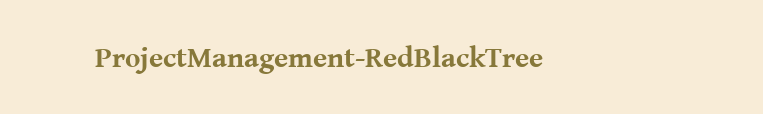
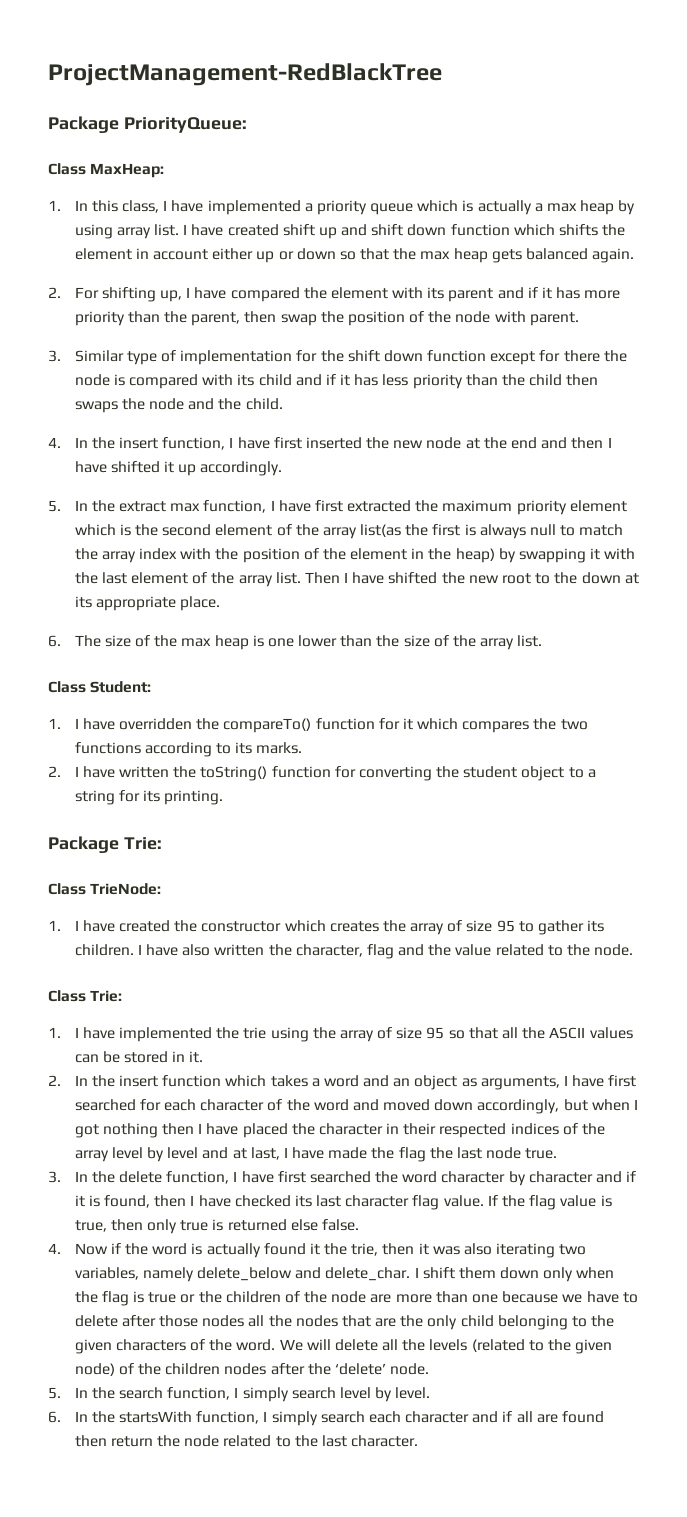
(543, 59) none -> [48,116,247,133] [48,163,165,178] [48,200,636,215] [74,224,626,239] [74,248,635,263] [48,287,621,302] [74,311,579,326] [48,350,627,365] [74,374,599,389] [74,398,283,413] [48,437,612,450] [74,461,283,476] [48,500,627,515] [74,524,624,539] [74,548,636,563] [74,572,639,587] [74,596,220,611] [48,635,543,650] [48,681,152,693] [48,718,588,733] [74,742,303,757] [48,766,596,781] [74,790,224,805] [48,836,162,853] [48,883,162,895] [48,920,605,935] [74,944,634,959] [48,990,123,1002] [48,1027,633,1042] [74,1051,204,1063] [48,1075,637,1090] [74,1099,638,1114] [74,1123,605,1138] [74,1147,558,1162] [48,1171,637,1186] [74,1195,612,1210] [74,1219,359,1234] [48,1243,587,1258] [74,1267,615,1282] [74,1291,638,1306] [74,1315,615,1330] [74,1339,613,1354] [74,1363,430,1376] [48,1387,431,1402] [48,1411,604,1426] [74,1435,419,1447] // Package PriorityQueue: // Class MaxHeap: // 1. In this class, I have implemented a priority queue which is actually a max heap by using array list. I have created shift up and shift down function which shifts the element in account either up or down so that the max heap gets balanced again. // 2. For shifting up, I have compared the element with its parent and if it has more priority than the parent, then swap the position of the node with parent. // 3. Similar type of implementation for the shift down function except for there the node is compared with its child and if it has less priority than the child then swaps the node and the child. // 4. In the insert function, I have first inserted the new node at the end and then I have shifted it up accordingly. // 5. In the extract max function, I have first extracted the maximum priority element which is the second element of the array list(as the first is always null to match the array index with the position of the element in the heap) by swapping it with the last element of the array list. Then I have shifted the new root to the down at its appropriate place. // 6. The size of the max heap is one lower than the size of the array list. // Class Student: // 1. I have overridden the compareTo() function for it which compares the two functions according to its marks. // 2. I have written the toString() function for converting the student object to a string for its printing. // Package Trie: // Class TrieNode: // 1. I have created the constructor which creates the array of size 95 to gather its children. I have also written the character, flag and the value related to the node. // Class Trie: // 1. I have implemented the trie using the array of size 95 so that all the ASCII values can be stored in it. // 2. In the insert function which takes a word and an object as arguments, I have first searched for each character of the word and moved down accordingly, but when I got nothing then I have placed the character in their respected indices of the array level by level and at last, I have made the flag the last node true. // 3. In the delete function, I have first searched the word character by character and if it is found, then I have checked its last character flag value. If the flag value is true, then only true is returned else false. // 4. Now if the word is actually found it the trie, then it was also iterating two variables, namely delete_below and delete_char. I shift them down only when the flag is true or the children of the node are more than one because we have to delete after those nodes all the nodes that are the only child belonging to the given characters of the word. We will delete all the levels (related to the given node) of the children nodes after the ‘delete’ node. // 5. In the search function, I simply search level by level. // 6. In the startsWith function, I simply search each character and if all are found then return the node related to the last character.

